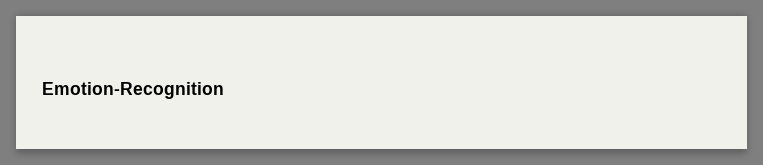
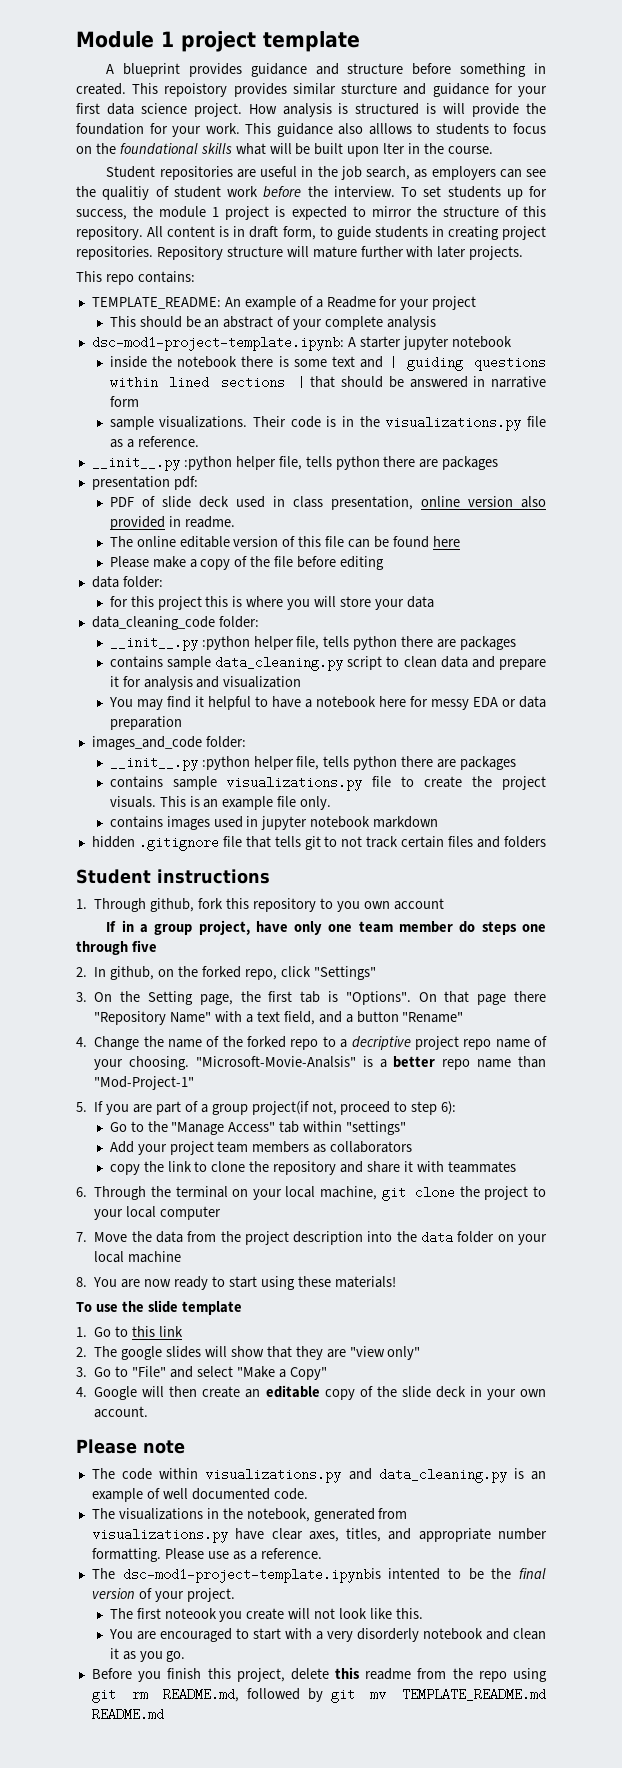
[42,82,224,99] Emotion-Recognition -> [76,31,360,52] [106,63,546,77] [76,83,547,97] [76,103,547,117] [76,123,546,137] [76,143,493,157] [106,166,546,180] [76,186,547,200] [76,206,546,220] [76,226,546,240] [76,246,524,260] [76,271,195,285] [91,296,477,310] [109,316,436,330] [91,336,512,351] [109,356,546,371] [109,376,546,389] [109,396,139,407] [109,416,547,431] [109,436,199,448] [91,456,499,471] [91,476,198,490] [109,496,546,510] [109,516,235,530] [109,536,460,548] [109,556,384,570] [91,576,163,588] [109,596,434,610] [91,616,259,630] [109,636,516,651] [109,656,547,671] [109,676,302,690] [108,696,546,710] [109,716,182,730] [91,736,246,750] [109,756,516,771] [109,776,546,791] [109,796,332,810] [109,816,439,830] [91,836,546,851] [76,869,270,884] [76,898,444,912] [106,920,546,935] [76,940,157,955] [76,966,376,980] [76,991,546,1005] [94,1011,464,1025] [76,1036,548,1050] [94,1056,546,1070] [94,1076,195,1090] [76,1101,457,1115] [109,1121,407,1135] [109,1141,413,1155] [109,1161,516,1175] [76,1186,547,1201] [94,1206,222,1220] [76,1231,547,1245] [94,1251,182,1263] [76,1276,396,1290] [76,1300,242,1315] [76,1326,183,1337] [76,1346,421,1360] [76,1366,327,1380] [76,1385,547,1400] [94,1406,149,1418] [76,1439,185,1454] [91,1468,546,1483] [91,1488,308,1502] [91,1508,408,1522] [91,1528,547,1543] [91,1548,322,1562] [91,1568,546,1583] [91,1588,235,1602] [109,1608,423,1622] [108,1628,546,1642] [109,1648,186,1662] [91,1667,547,1682] [91,1688,546,1703] [91,1708,164,1721] Module 1 project template // A blueprint provides guidance and structure before something in created. This repoistory provides similar sturcture and guidance for your first data science project. How analysis is structured is will provide the foundation for your work. This guidance also alllows to students to focus on the foundational skills what will be built upon lter in the course. // Student repositories are useful in the job search, as employers can see the qualitiy of student work before the interview. To set students up for success, the module 1 project is expected to mirror the structure of this repository. All content is in draft form, to guide students in creating project repositories. Repository structure will mature further with later projects. // This repo contains: // TEMPLATE_README: An example of a Readme for your project // This should be an abstract of your complete analysis // dsc-mod1-project-template.ipynb: A starter jupyter notebook // inside the notebook there is some text and | guiding questions within lined sections | that should be answered in narrative form // sample visualizations. Their code is in the visualizations.py file as a reference. // __init__.py :python helper file, tells python there are packages // presentation pdf: // PDF of slide deck used in class presentation, online version also provided in readme. // The online editable version of this file can be found here // Please make a copy of the file before editing // data folder: // for this project this is where you will store your data // data_cleaning_code folder: // __init__.py :python helper file, tells python there are packages // contains sample data_cleaning.py script to clean data and prepare it for analysis and visualization // You may find it helpful to have a notebook here for messy EDA or data preparation // images_and_code folder: // __init__.py :python helper file, tells python there are packages // contains sample visualizations.py file to create the project visuals. This is an example file only. // contains images used in jupyter notebook markdown // hidden .gitignore file that tells git to not track certain files and folders // Student instructions // 1. Through github, fork this repository to you own account // If in a group project, have only one team member do steps one through five // 2. In github, on the forked repo, click "Settings" // 3. On the Setting page, the first tab is "Options". On that page there "Repository Name" with a text field, and a button "Rename" // 4. Change the name of the forked repo to a decriptive project repo name of your choosing. "Microsoft-Movie-Analsis" is a better repo name than "Mod-Project-1" // 5. If you are part of a group project(if not, proceed to step 6): // Go to the "Manage Access" tab within "settings" // Add your project team members as collaborators // copy the link to clone the repository and share it with teammates // 6. Through the terminal on your local machine, git clone the project to your local computer // 7. Move the data from the project description into the data folder on your local machine // 8. You are now ready to start using these materials! // To use the slide template // 1. Go to this link // 2. The google slides will show that they are "view only" // 3. Go to "File" and select "Make a Copy" // 4. Google will then create an editable copy of the slide deck in your own account. // Please note // The code within visualizations.py and data_cleaning.py is an example of well documented code. // The visualizations in the notebook, generated from visualizations.py have clear axes, titles, and appropriate number formatting. Please use as a reference. // The dsc-mod1-project-template.ipynbis intented to be the final version of your project. // The first noteook you create will not look like this. // You are encouraged to start with a very disorderly notebook and clean it as you go. // Before you finish this project, delete this readme from the repo using git rm README.md, followed by git mv TEMPLATE_README.md README.md

